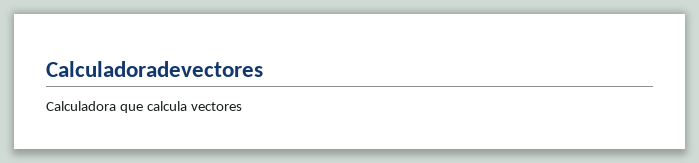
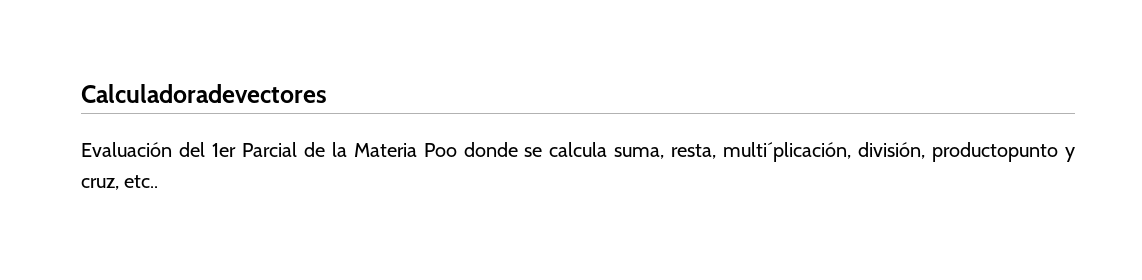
[46,101,242,113] Calculadora que calcula vectores -> [81,142,1075,162] [81,175,159,190] Evaluación del 1er Parcial de la Materia Poo donde se calcula suma, resta, multi´plicación, división, productopunto y cruz, etc..

